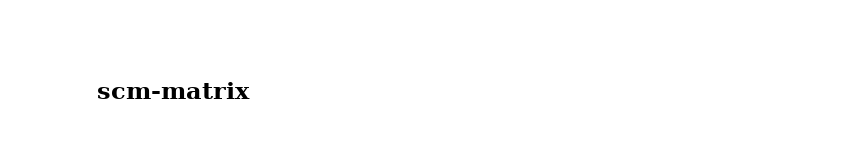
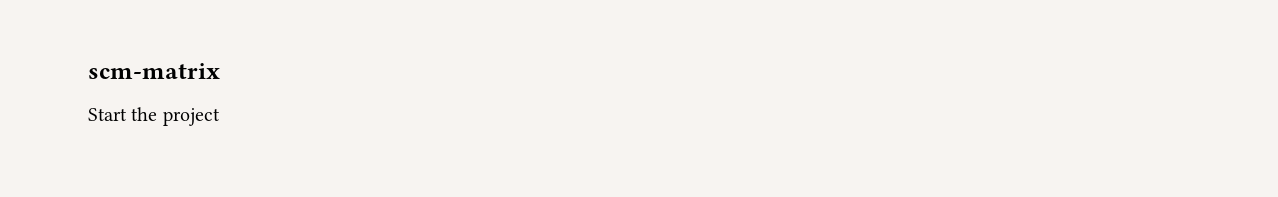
(250, 90) none -> [88,107,220,126] // Start the project

